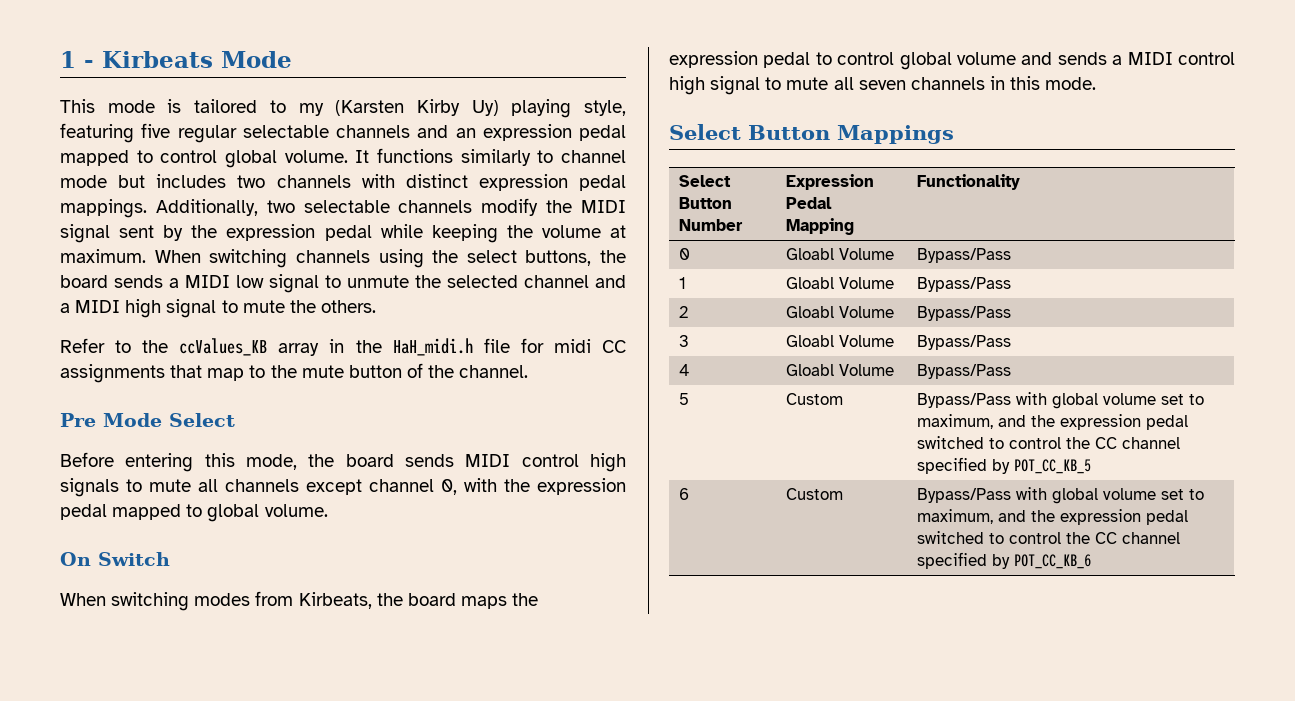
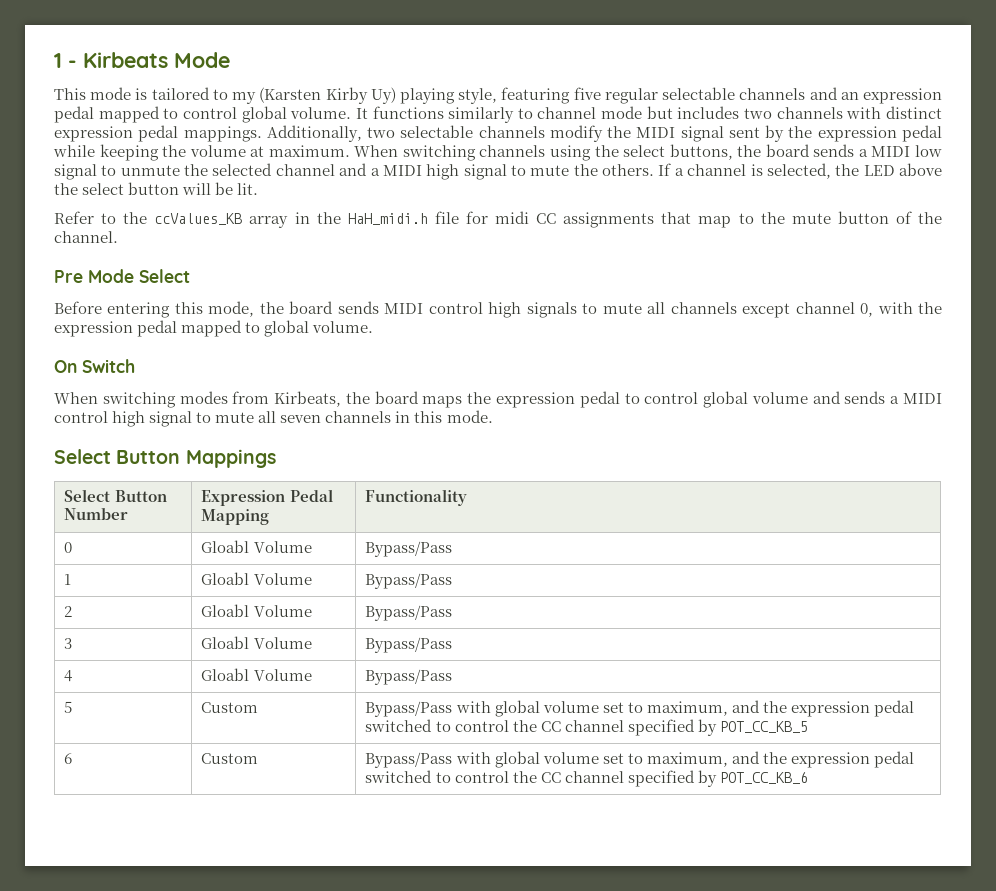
(376, 306) none -> [658,163,943,179] [54,182,259,195] If a channel is selected, the LED above the select button will be lit.

